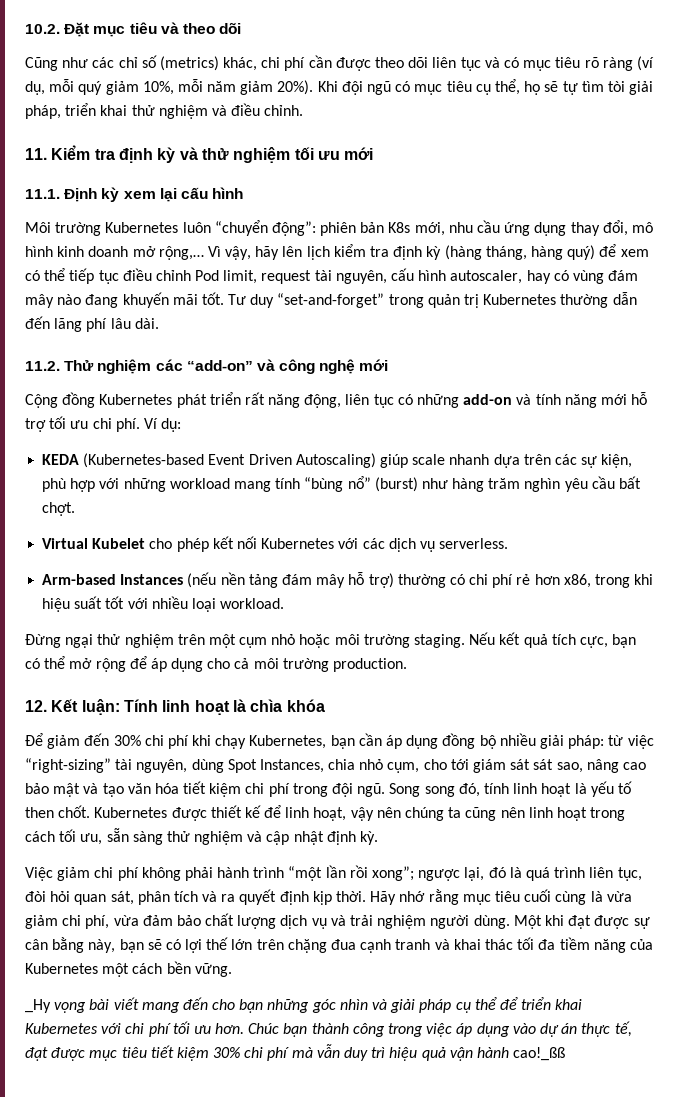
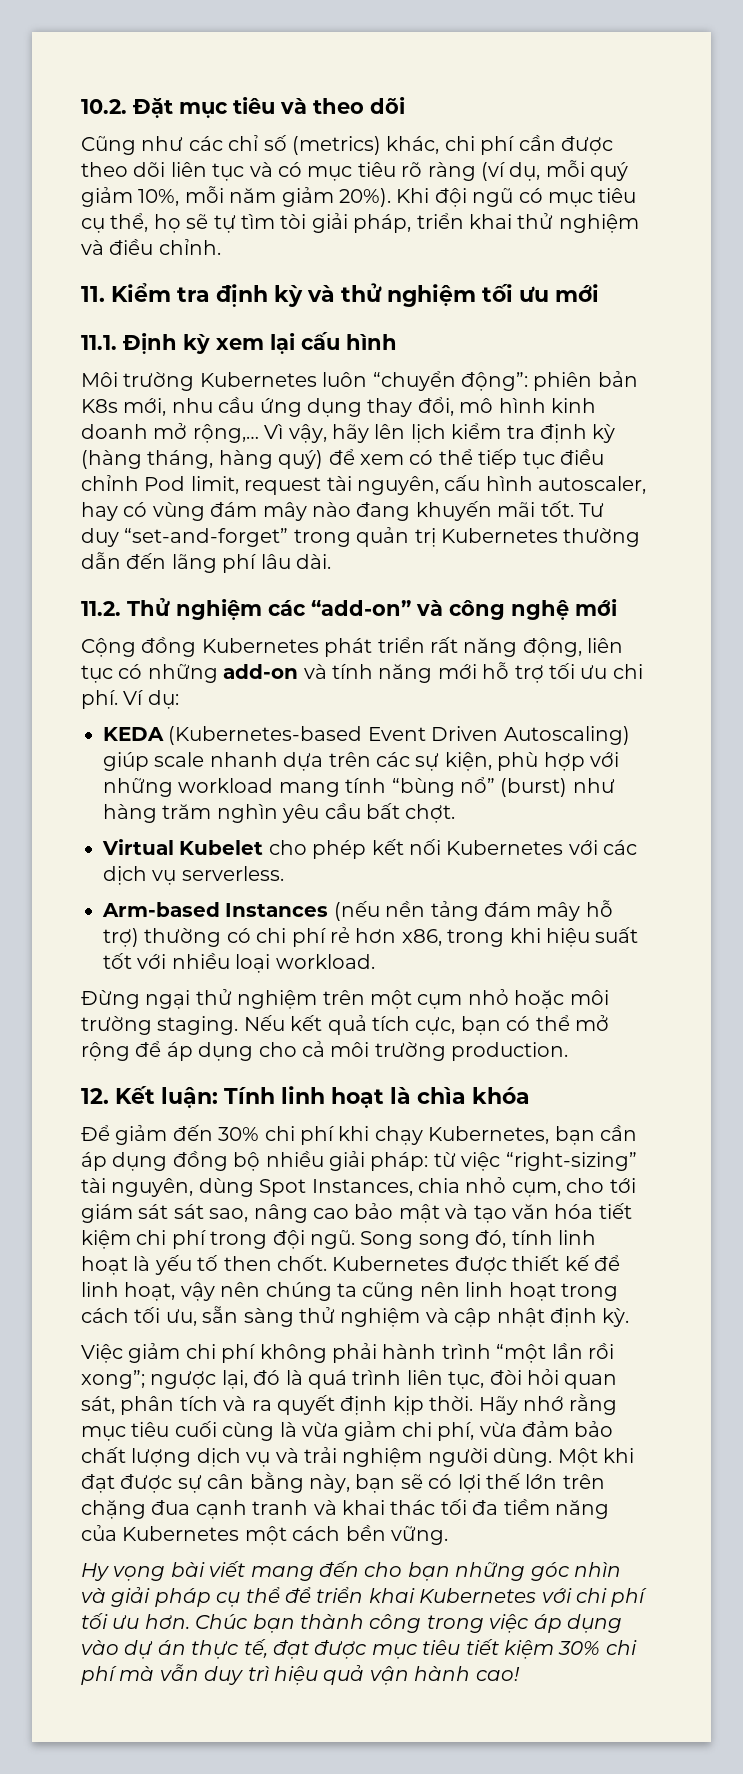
[25,999,51,1013] _Hy -> [81,1563,109,1581] Hy
[513,1047,566,1061] cao!_ßß -> [475,1667,520,1681] cao!

